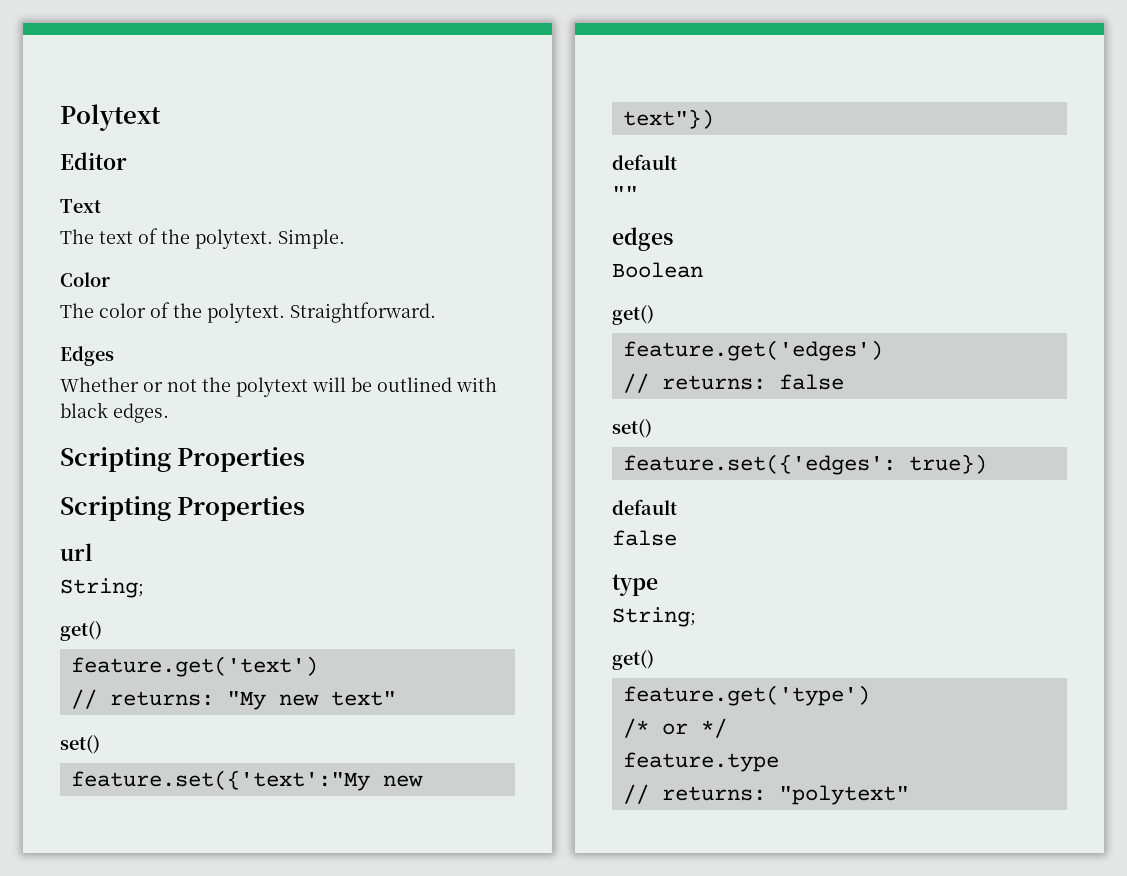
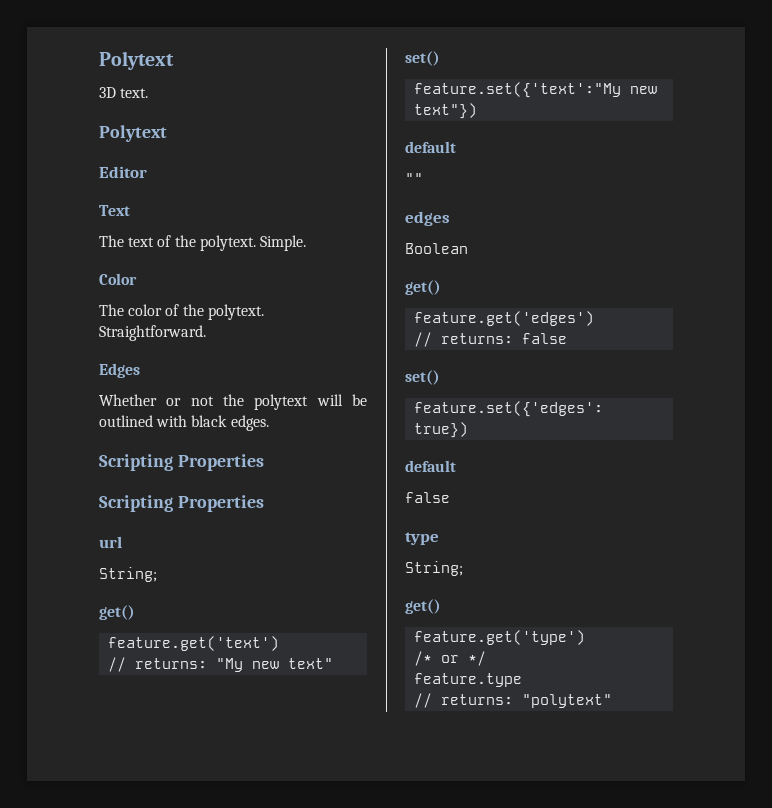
[60,104,161,131] Polytext -> [99,51,174,70] [99,87,149,98] [99,125,167,142] Polytext // 3D text. // Polytext

